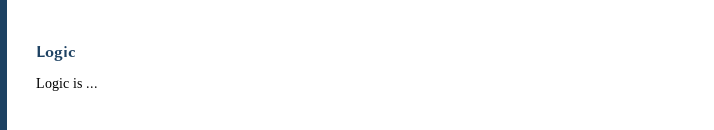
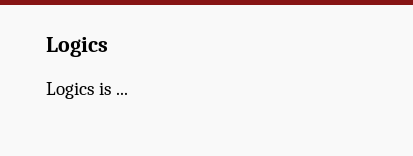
[36,46,76,61] [36,78,69,91] Logic // Logic -> [46,37,108,57] [46,82,94,99] Logics // Logics

